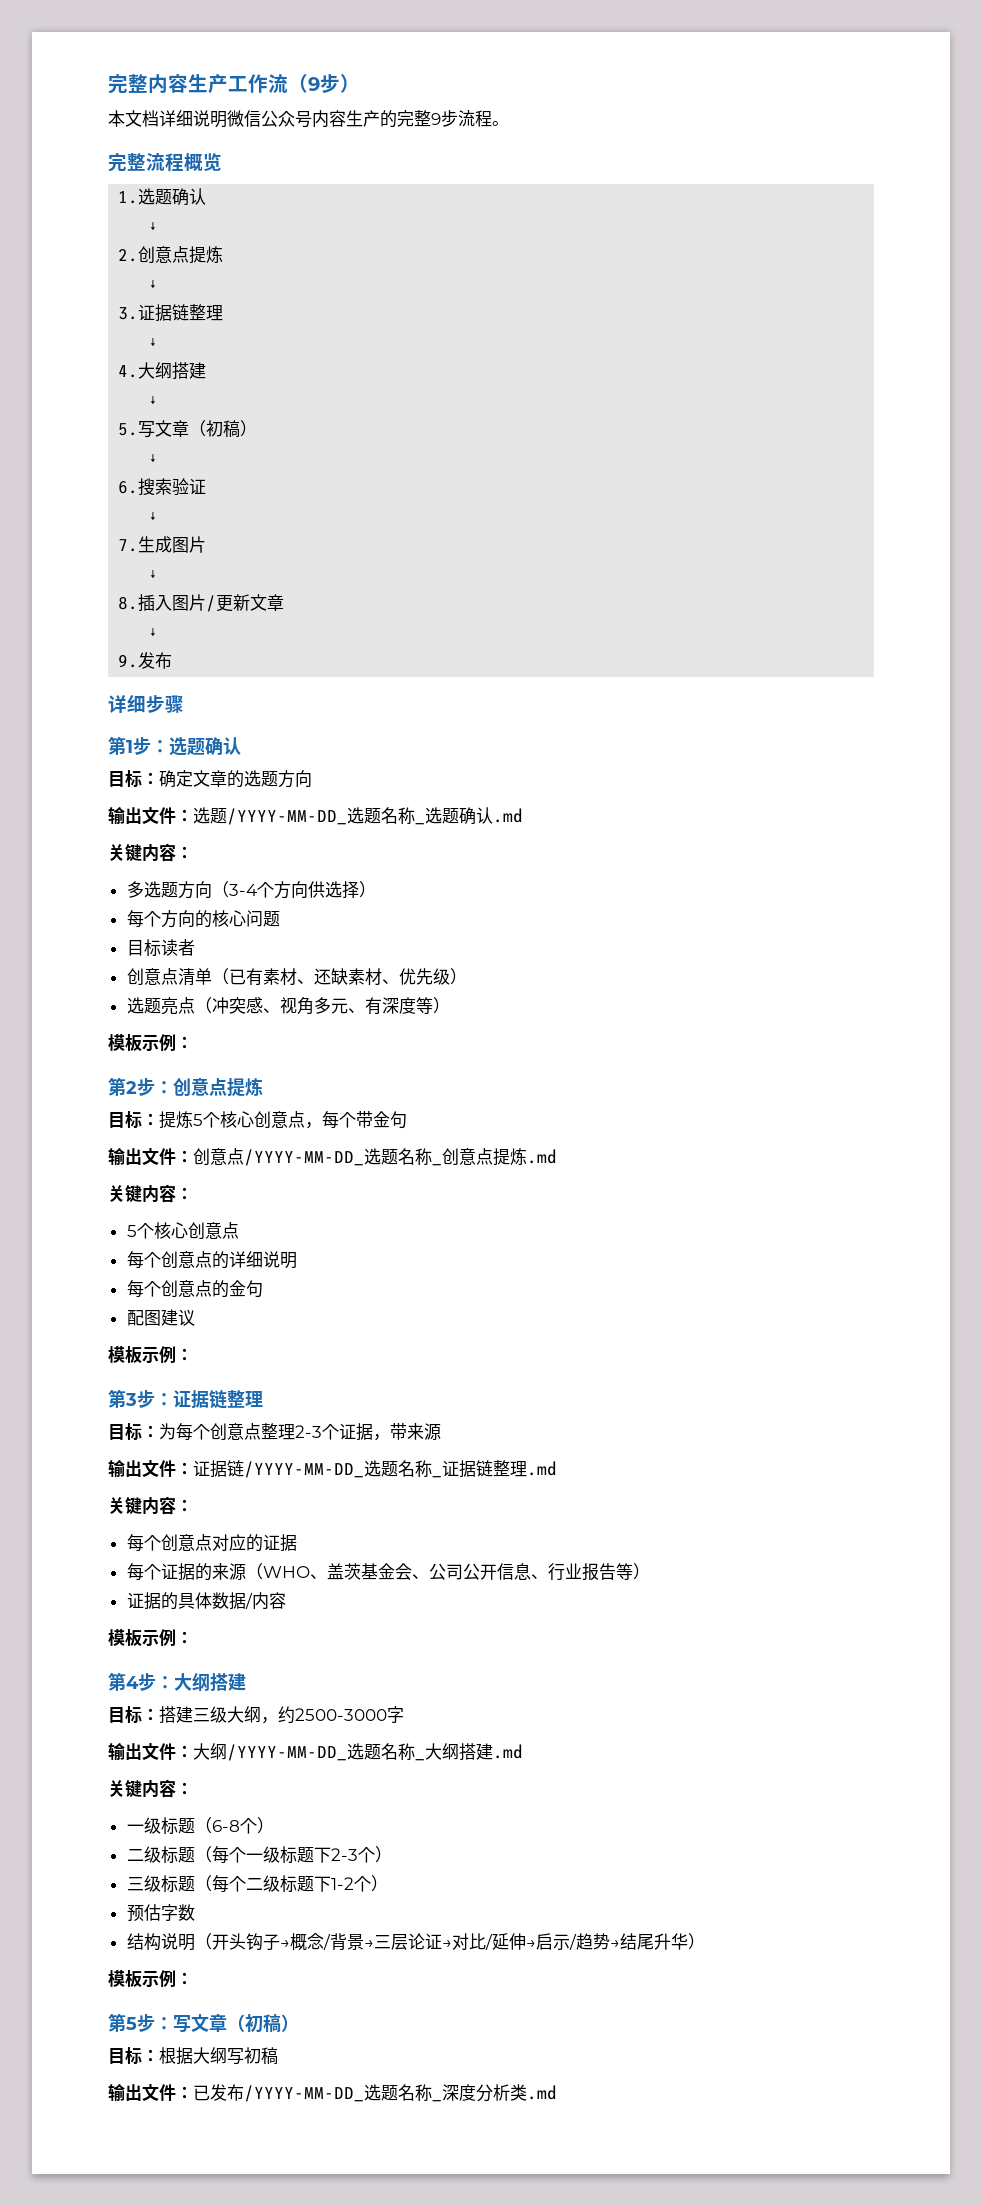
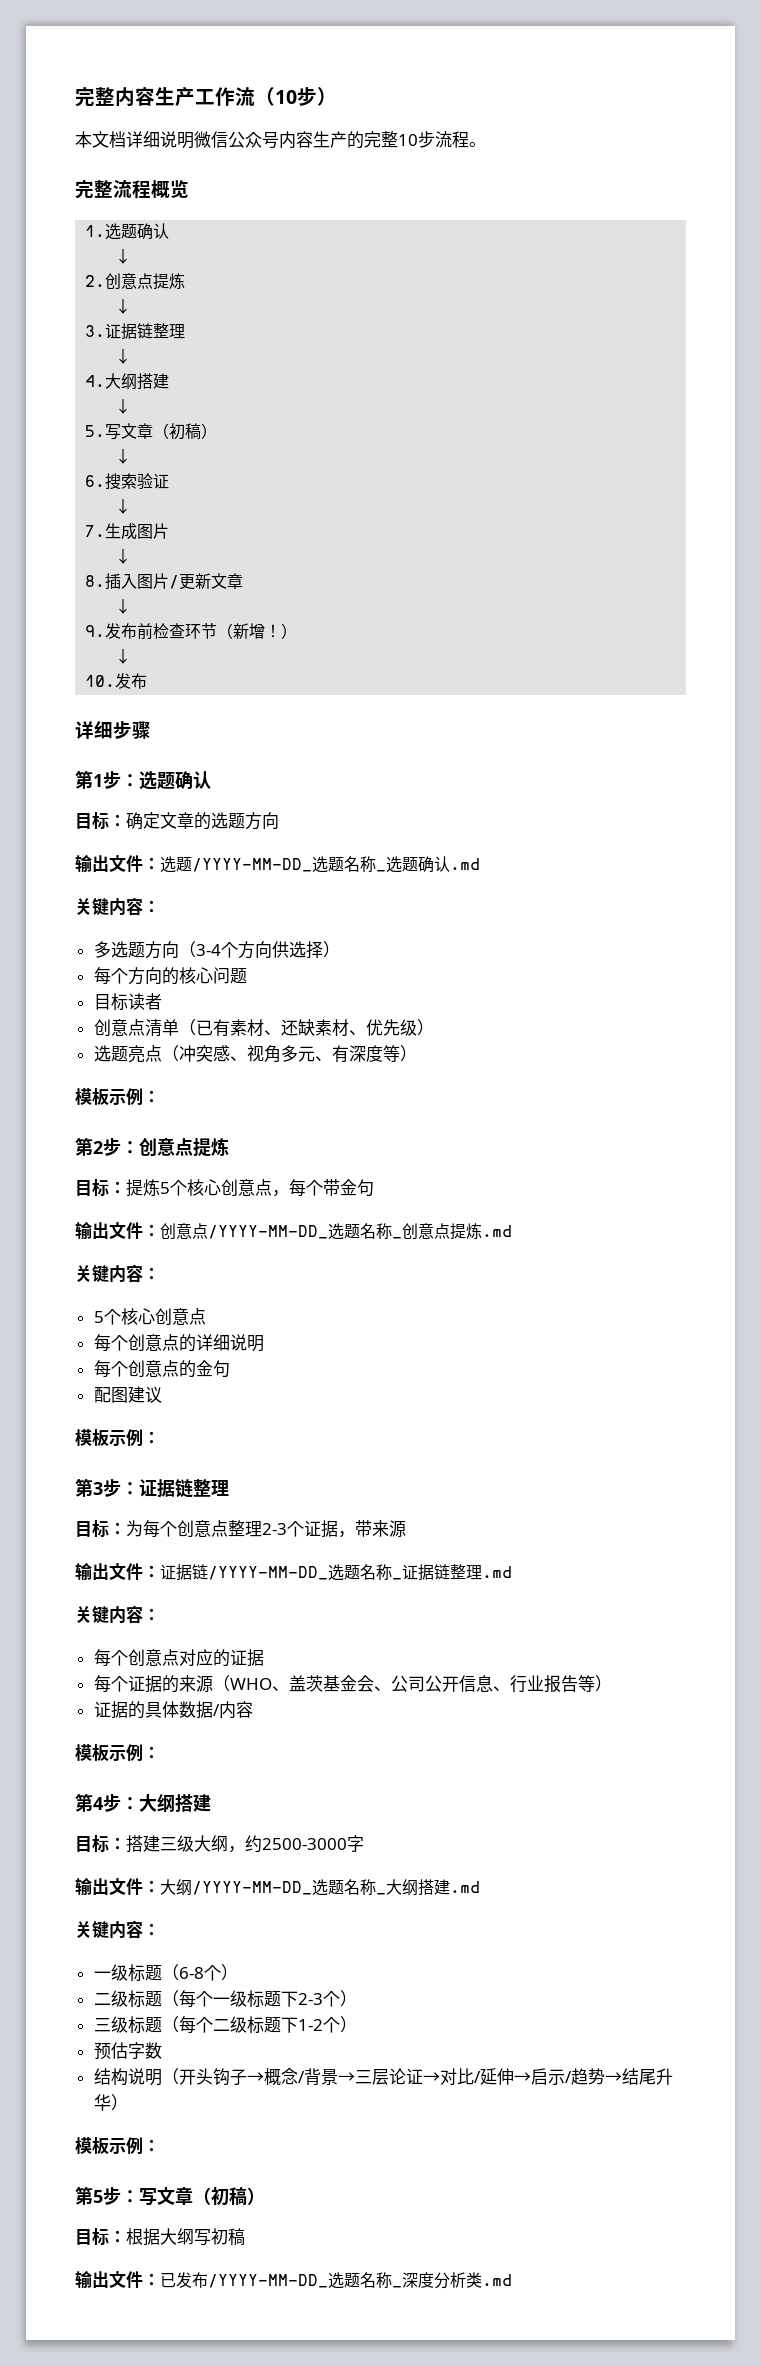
[308,77,320,91] 9 -> [275,90,297,104] 10
[431,113,441,125] 9 -> [398,134,418,146] 10
(173, 660) none -> [137,623,298,640] [115,649,132,664] [85,673,148,689] 前检查环节（新增！） // ↓ // 10.发布

